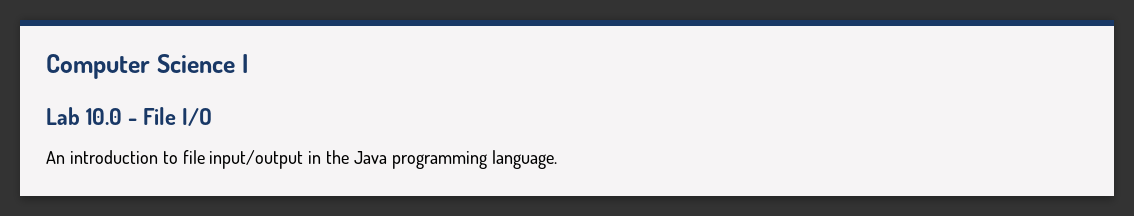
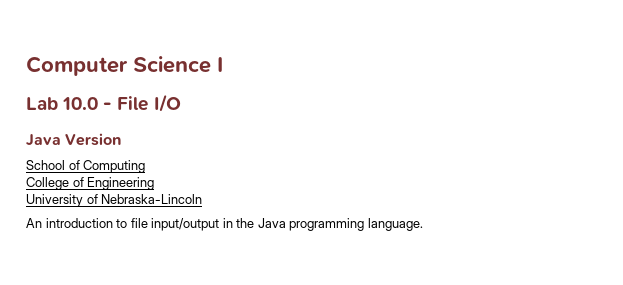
(213, 117) none -> [26,133,122,146] [26,160,146,173] [26,177,155,190] [26,194,203,207] // Java Version // School of Computing // College of Engineering // University of Nebraska-Lincoln

